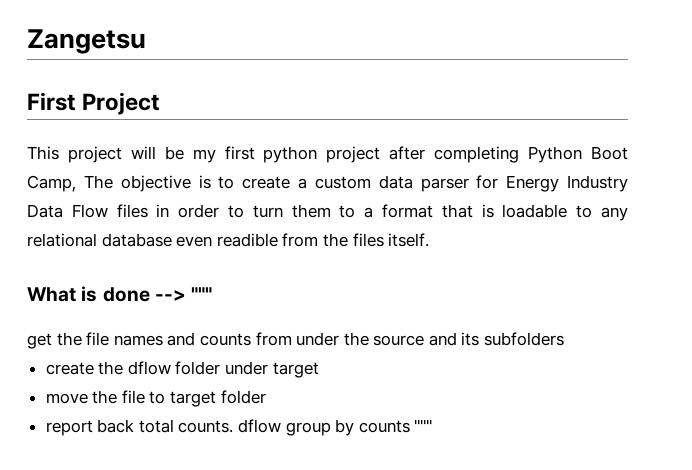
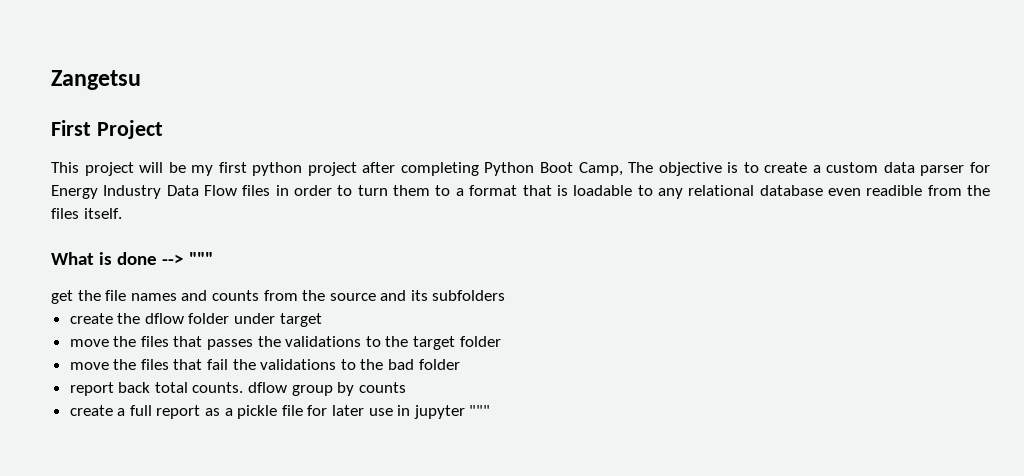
[296,332,340,346] under -> (298, 295) none
[121,390,217,407] file to target -> [140,336,501,350] [69,359,415,370] files that passes the validations to the target folder // move the files that fail the validations to the bad
(410, 426) none -> [69,405,465,419] // create a full report as a pickle file for later use in jupyter

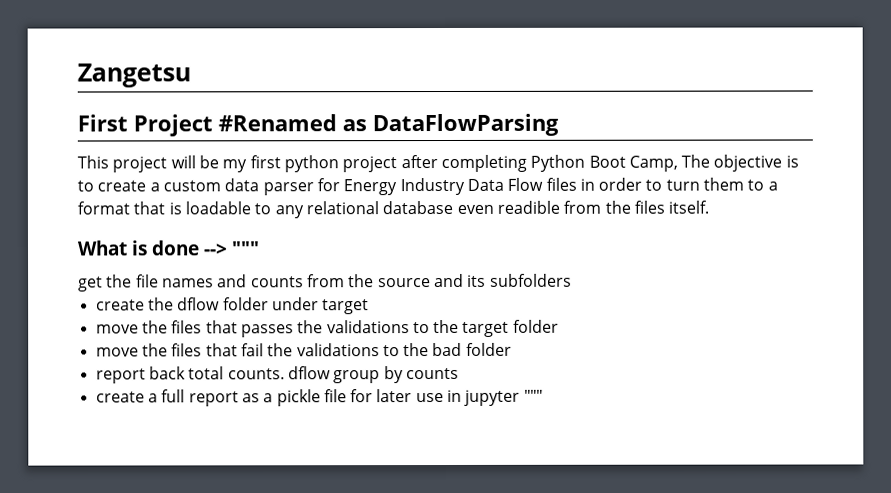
(163, 129) none -> [218,113,559,137] #Renamed as DataFlowParsing

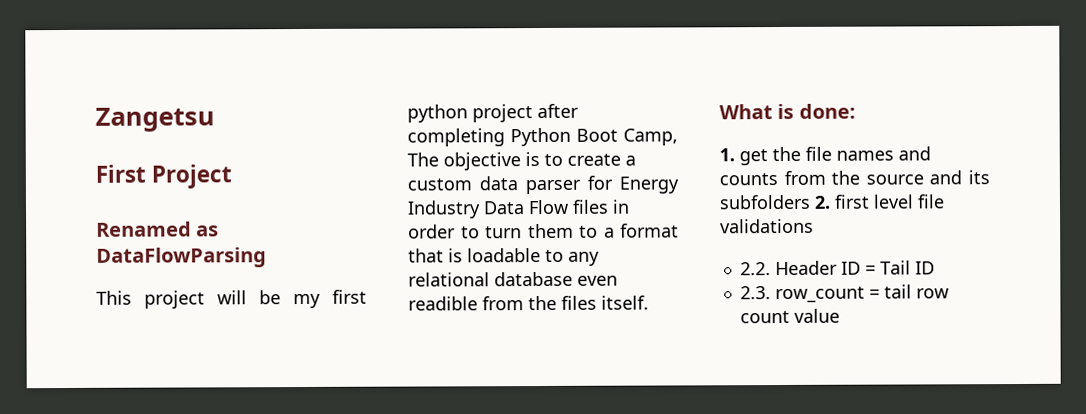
[218,114,337,132] #Renamed -> [96,221,192,237] // Renamed
[151,240,260,256] done --> """ // -> [798,103,856,119] [719,148,735,162] done: // 1.
[95,297,370,315] [95,319,559,338] [95,342,512,357] [95,366,459,384] [95,389,543,407] // create the dflow folder under target // move the files that passes the validations to the target folder // move the files that fail the validations to the bad folder // report back total counts. dflow group by counts // create a full report as a pickle file for later use in jupyter """ -> [814,194,945,209] [720,218,814,234] [739,260,935,276] [739,284,949,304] [739,308,840,324] 2. first level file validations // 2.2. Header ID = Tail ID // 2.3. row_count = tail row count value

